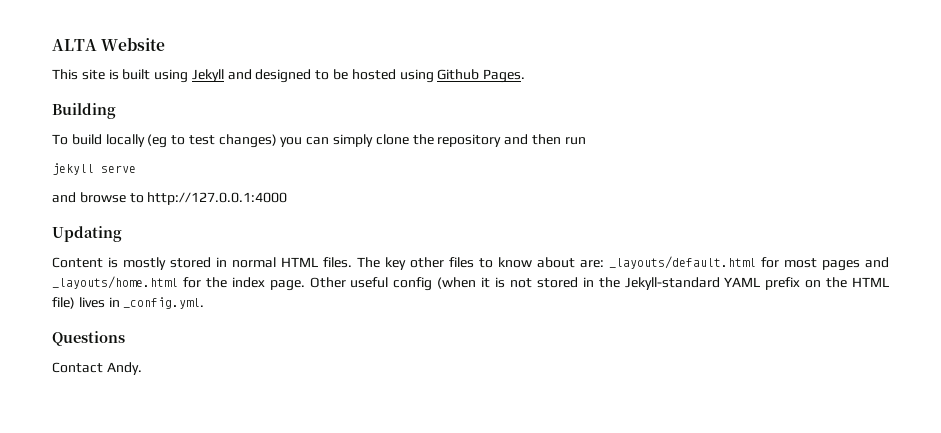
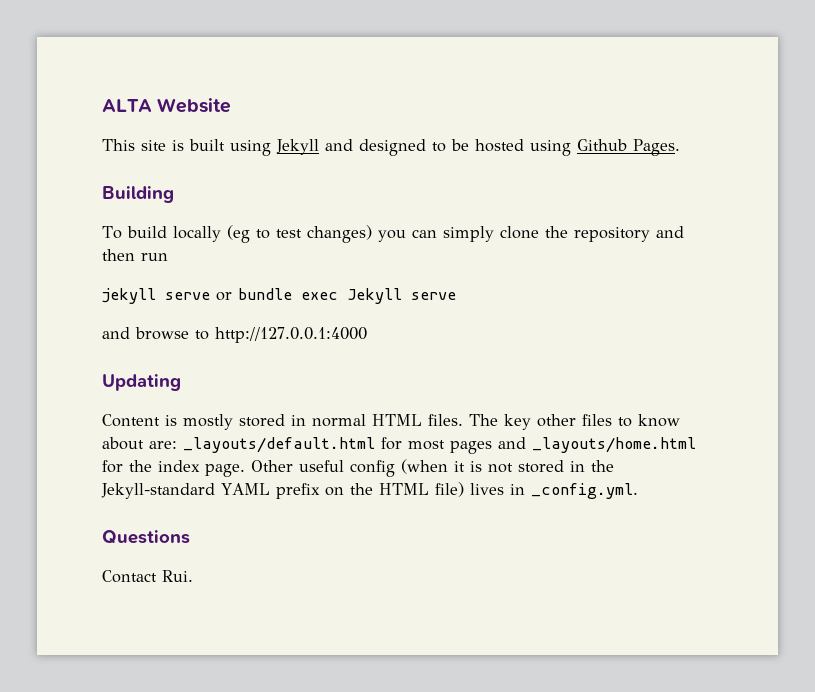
(136, 169) none -> [216,288,456,304] or bundle exec Jekyll serve
[106,362,142,375] Andy. -> [162,570,193,582] Rui.

